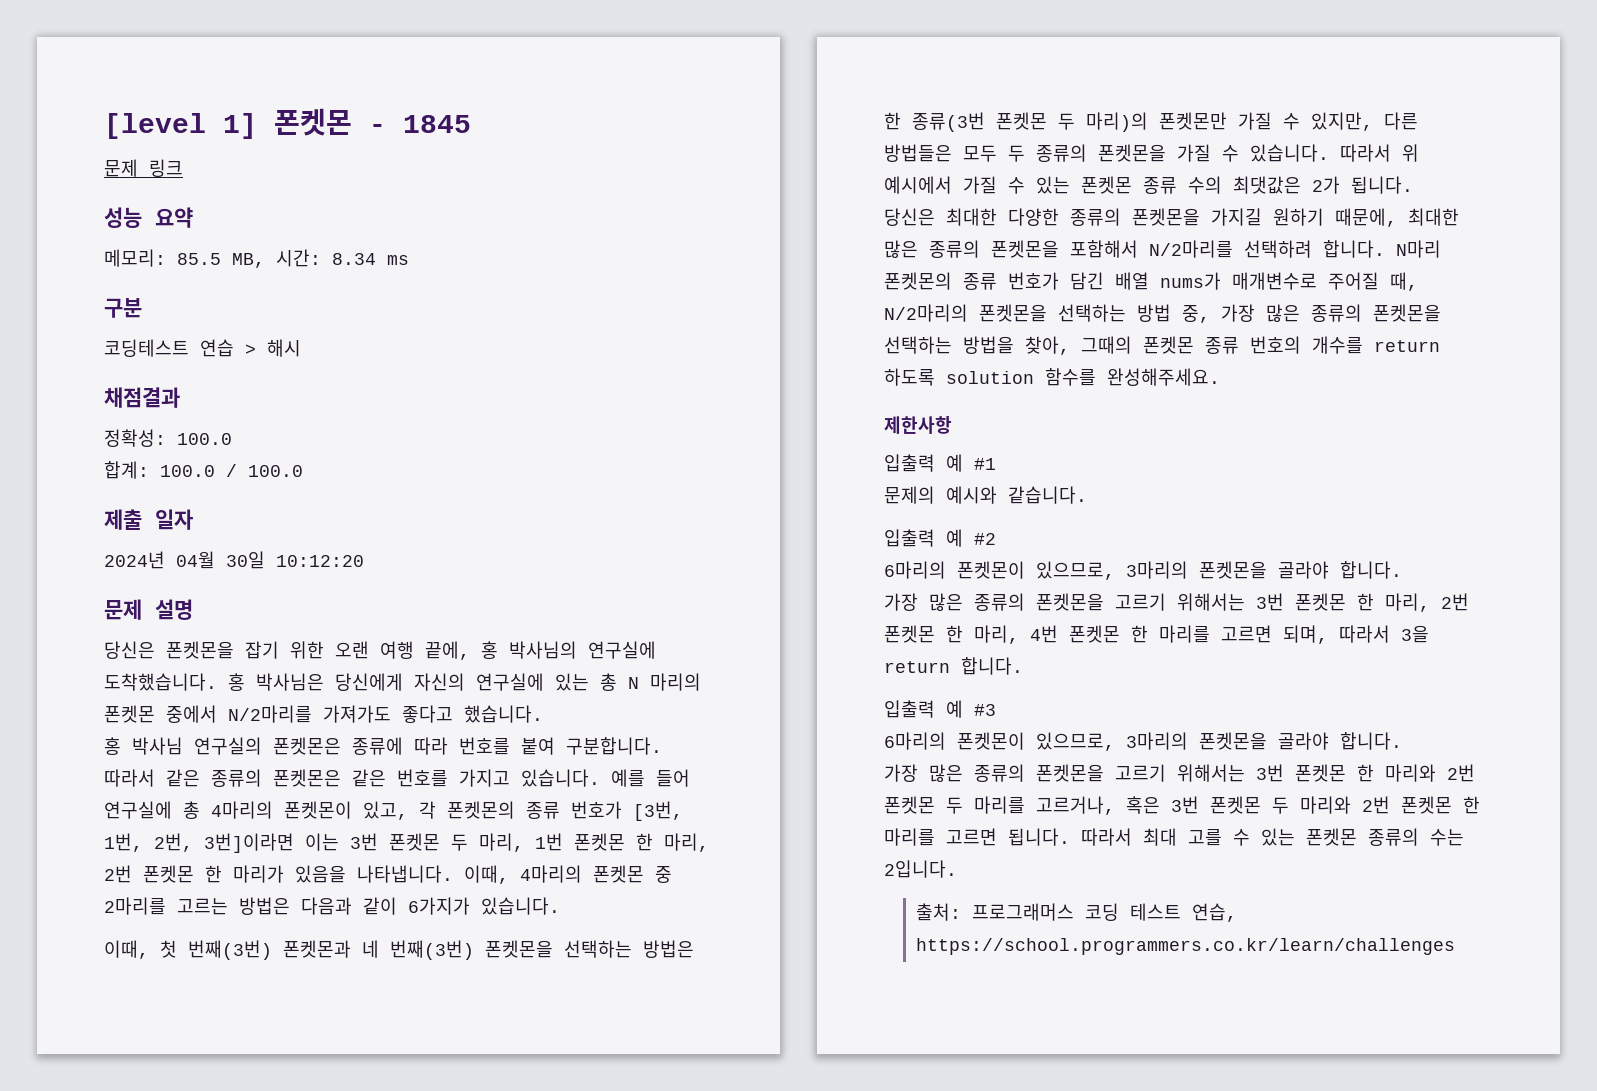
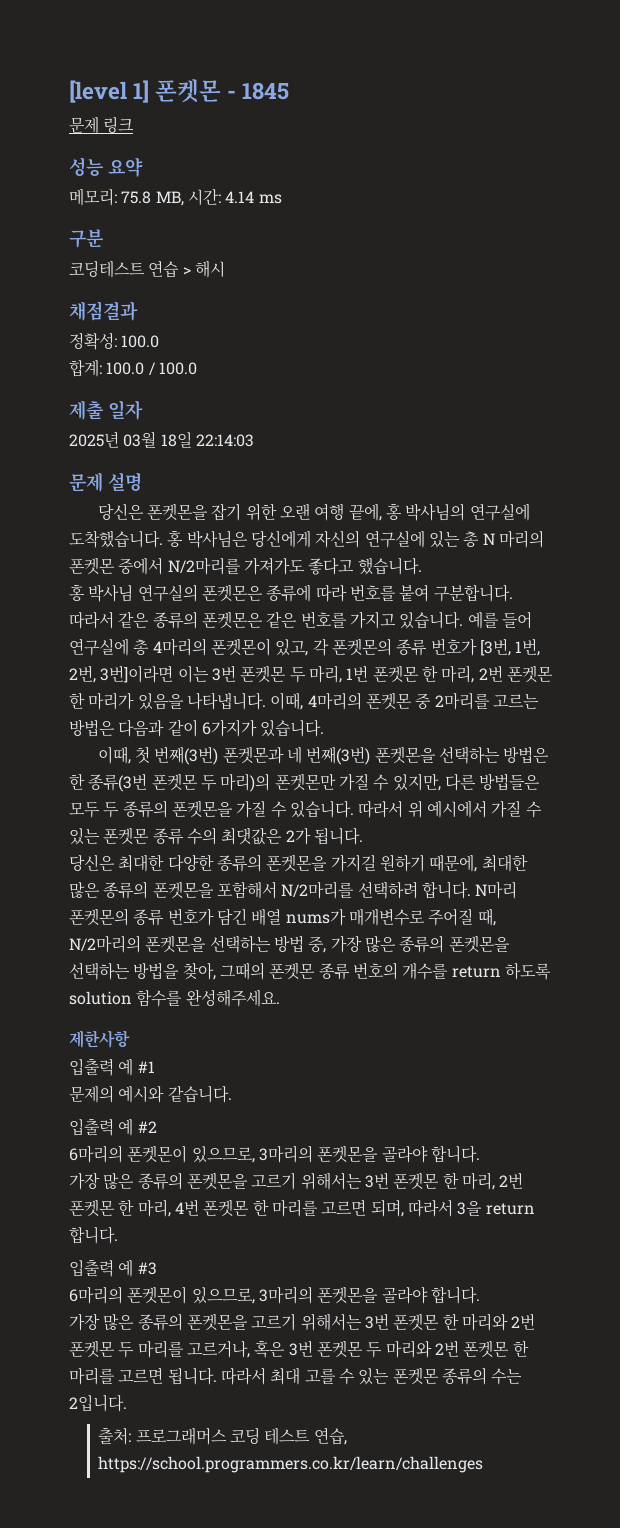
[177,253,221,265] 85.5 -> [121,191,152,204] 75.8
[332,253,376,265] 8.34 -> [225,191,255,203] 4.14
[104,551,364,569] 2024년 04월 30일 10:12:20 -> [69,431,254,448] 2025년 03월 18일 22:14:03

